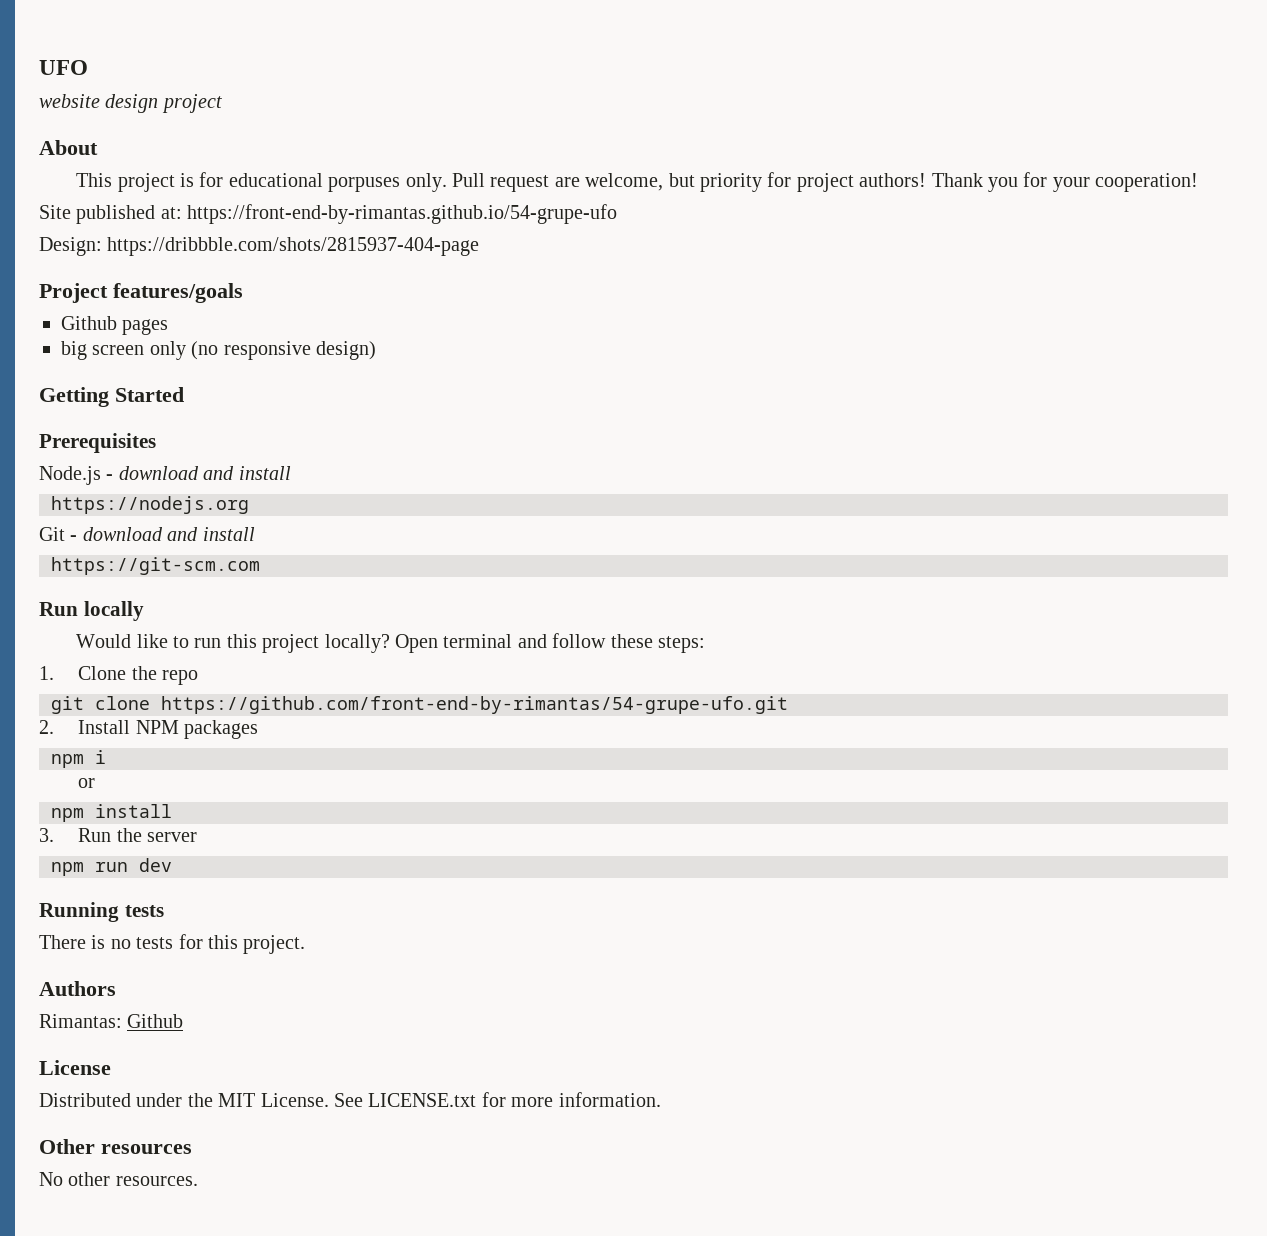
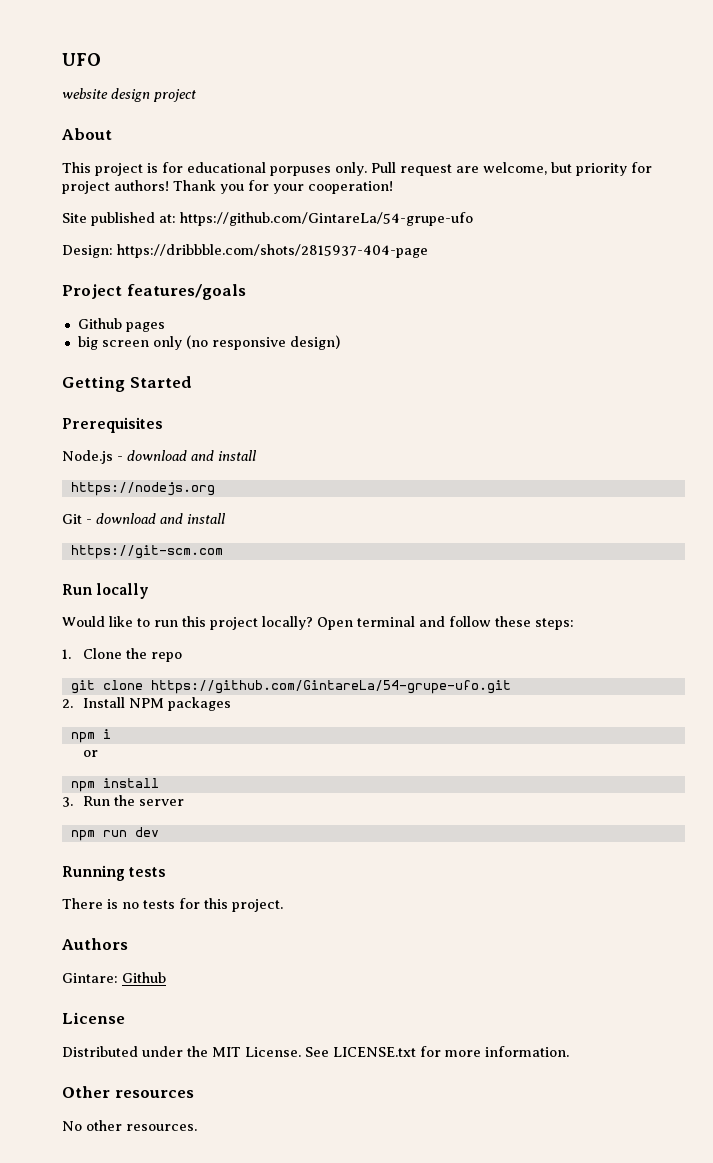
[187,204,618,224] https://front-end-by-rimantas.github.io/54-grupe-ufo -> [180,212,473,226] https://github.com/GintareLa/54-grupe-ufo
[161,696,788,714] https://github.com/front-end-by-rimantas/54-grupe-ufo.git -> [150,680,511,694] https://github.com/GintareLa/54-grupe-ufo.git
[39,1014,122,1028] Rimantas: -> [62,973,118,983] Gintare:

